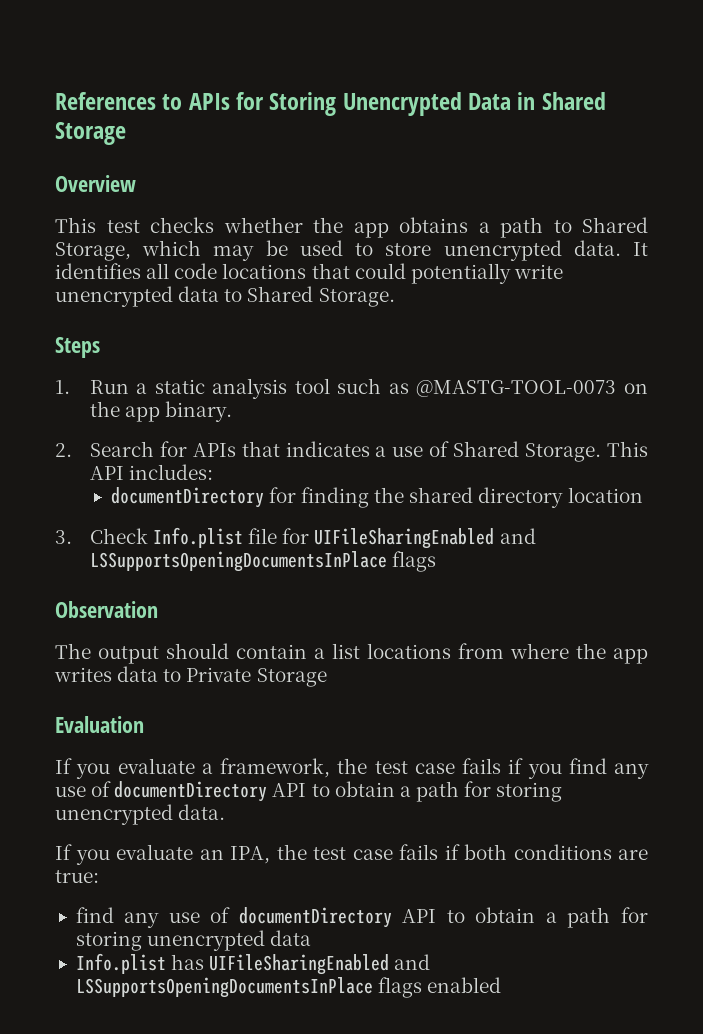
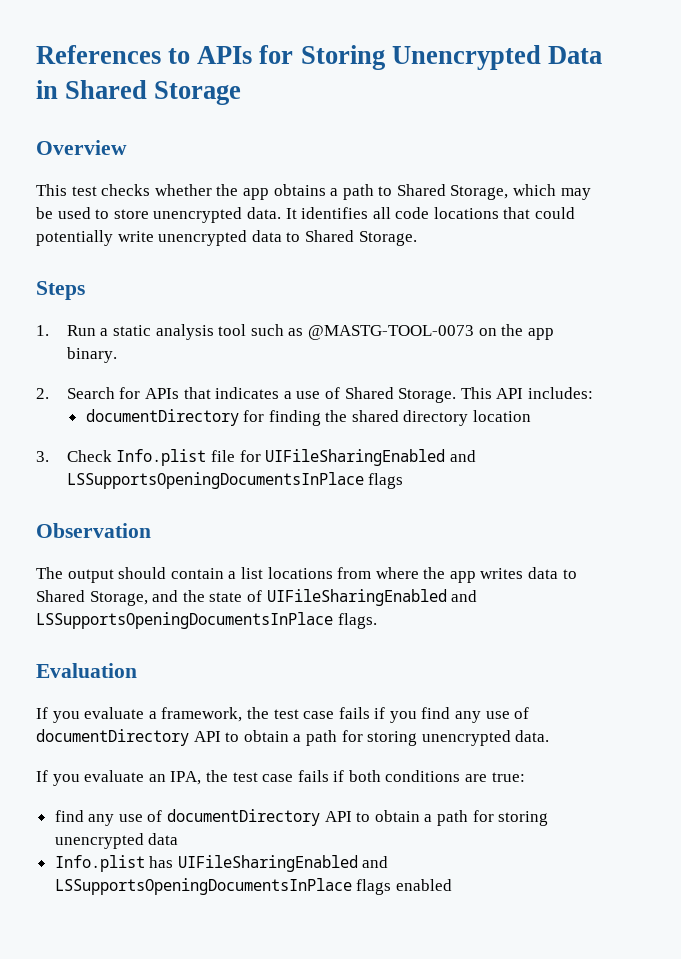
[186,667,327,687] Private Storage -> [36,589,478,606] [36,612,377,629] Shared Storage, and the state of UIFileSharingEnabled and LSSupportsOpeningDocumentsInPlace flags.

